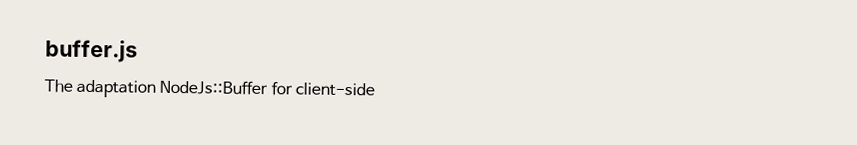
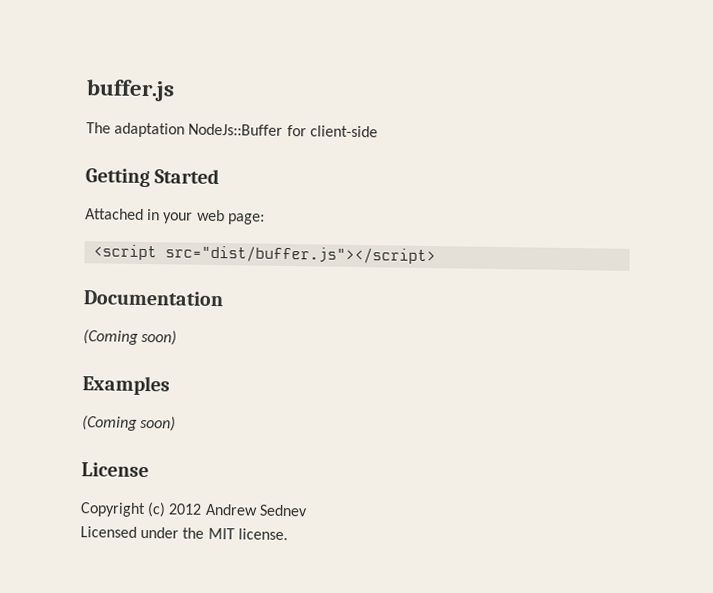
(375, 89) none -> [85,168,220,188] [85,208,265,225] [93,244,437,265] [83,290,224,307] [83,329,178,346] [82,375,170,396] [82,415,177,432] [81,462,149,478] [80,502,308,518] [80,526,288,541] // Getting Started // Attached in your web page: // <script src="dist/buffer.js"></script> // Documentation // (Coming soon) // Examples // (Coming soon) // License // Copyright (c) 2012 Andrew Sednev // Licensed under the MIT license.

